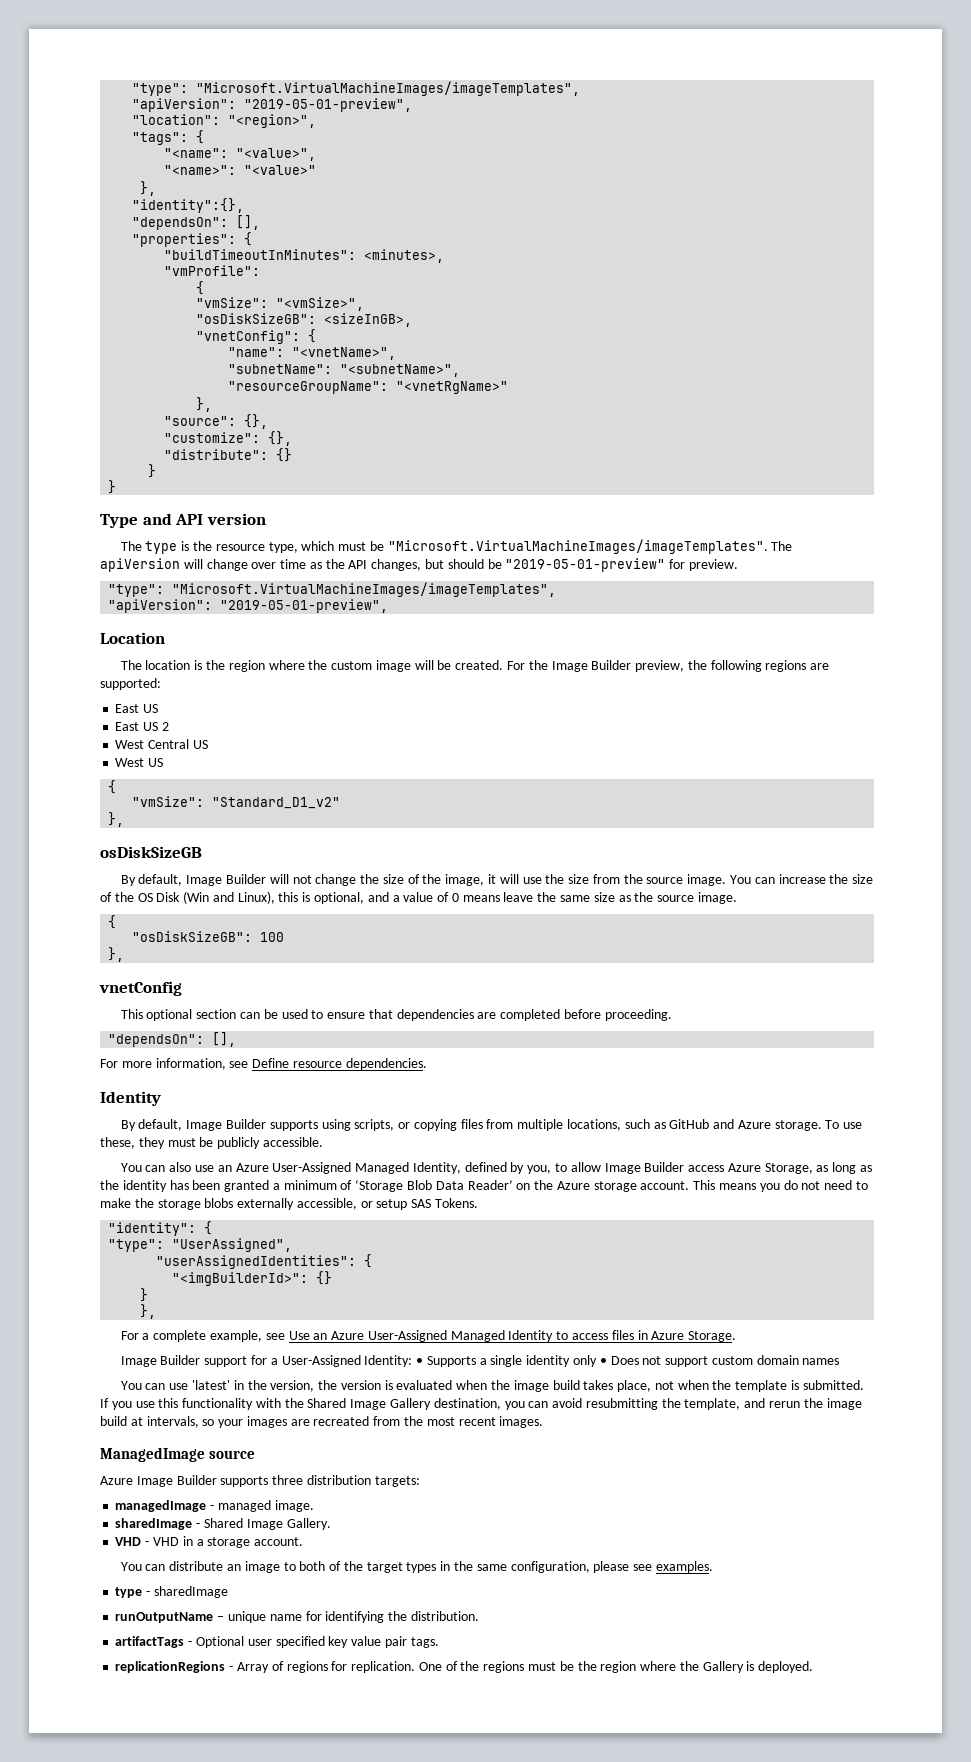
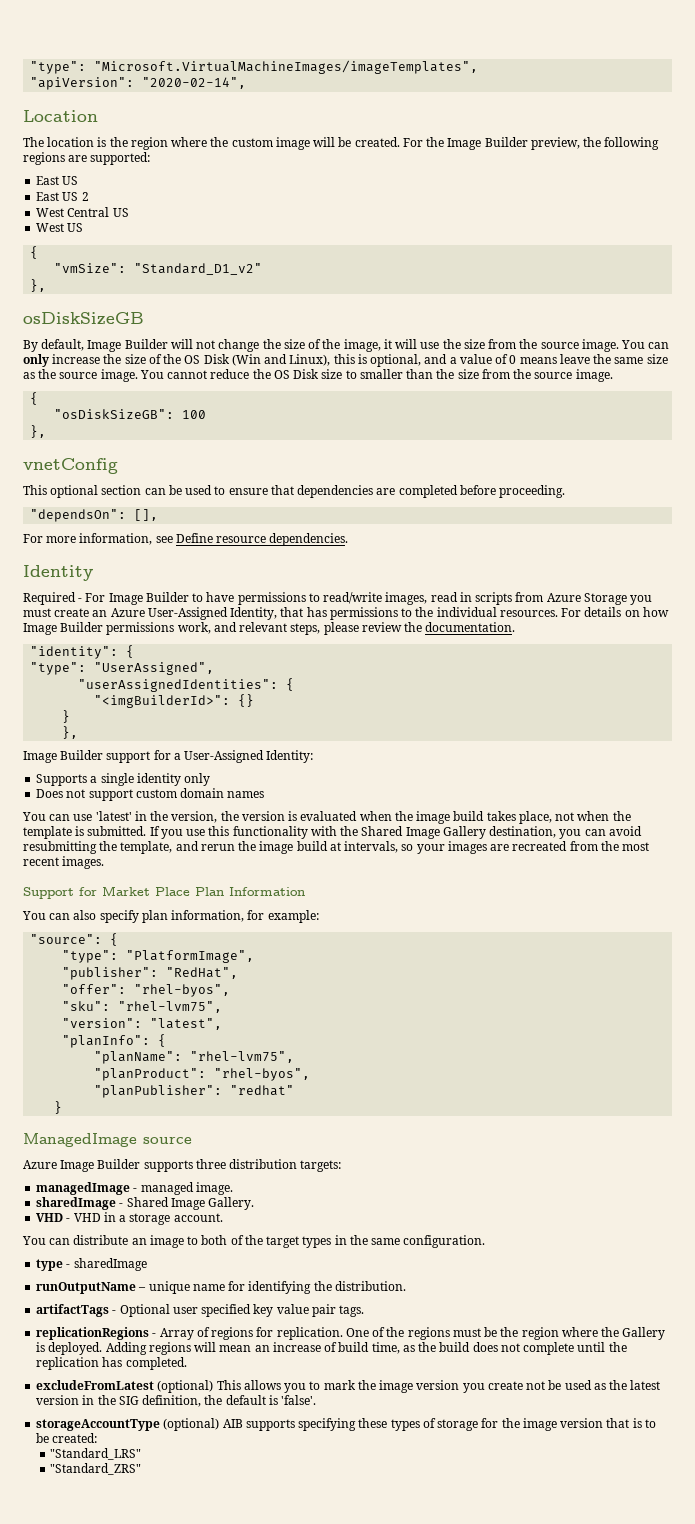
[132,81,581,96] [132,98,413,112] [132,114,317,128] [132,130,205,145] [164,148,317,161] [164,165,317,175] [140,181,157,196] [132,198,245,213] [132,215,261,230] [132,232,253,247] [164,249,445,263] [164,265,261,276] [196,281,205,295] [196,297,365,311] [196,313,413,327] [196,329,317,344] [228,347,397,360] [228,364,461,377] [228,381,509,394] [196,397,213,412] [164,414,269,429] [164,431,293,446] [164,448,293,462] [148,464,157,478] [108,480,117,494] [100,513,266,528] [120,539,793,554] [100,558,738,572] [108,582,557,597] [108,599,389,613] "type": "Microsoft.VirtualMachineImages/imageTemplates", // "apiVersion": "2019-05-01-preview", // "location": "<region>", // "tags": { // "<name": "<value>", // "<name>": "<value>" // }, // "identity":{}, // "dependsOn": [], // "properties": { // "buildTimeoutInMinutes": <minutes>, // "vmProfile": // { // "vmSize": "<vmSize>", // "osDiskSizeGB": <sizeInGB>, // "vnetConfig": { // "name": "<vnetName>", // "subnetName": "<subnetName>", // "resourceGroupName": "<vnetRgName>" // }, // "source": {}, // "customize": {}, // "distribute": {} // } // } // Type and API version // The type is the resource type, which must be "Microsoft.VirtualMachineImages/imageTemplates". The apiVersion will change over time as the API changes, but should be "2019-05-01-preview" for preview. // "type": "Microsoft.VirtualMachineImages/imageTemplates", // "apiVersion": "2019-05-01-preview", -> [30,60,479,74] [30,77,247,90] "type": "Microsoft.VirtualMachineImages/imageTemplates", // "apiVersion": "2020-02-14",
(775, 880) none -> [23,354,49,367] only
(737, 898) none -> [139,369,613,382] You cannot reduce the OS Disk size to smaller than the size from the source image.
[120,1119,863,1131] [100,1137,323,1149] [120,1162,873,1174] [100,1179,868,1192] [100,1198,479,1210] By default, Image Builder supports using scripts, or copying files from multiple locations, such as GitHub and Azure storage. To use these, they must be publicly accessible. // You can also use an Azure User-Assigned Managed Identity, defined by you, to allow Image Builder access Azure Storage, as long as the identity has been granted a minimum of ‘Storage Blob Data Reader’ on the Azure storage account. This means you do not need to make the storage blobs externally accessible, or setup SAS Tokens. -> [23,592,653,605] [23,607,669,620] [23,622,516,635] Required - For Image Builder to have permissions to read/write images, read in scripts from Azure Storage you must create an Azure User-Assigned Identity, that has permissions to the individual resources. For details on how Image Builder permissions work, and relevant steps, please review the documentation.
[120,1330,737,1342] // For a complete example, see Use an Azure User-Assigned Managed Identity to access files in Azure Storage. -> (79, 732) none
[416,1358,424,1365] • -> (314, 756) //
[599,1358,607,1365] • -> (211, 779) //
(544, 1422) none -> [23,886,305,899] [22,910,319,923] [30,933,119,946] [62,950,255,963] [62,967,239,980] [62,984,231,997] [62,1001,223,1013] [62,1018,223,1030] [62,1034,167,1048] [94,1051,295,1064] [94,1068,311,1081] [94,1085,295,1098] [54,1101,63,1114] // Support for Market Place Plan Information // You can also specify plan information, for example: // "source": { // "type": "PlatformImage", // "publisher": "RedHat", // "offer": "rhel-byos", // "sku": "rhel-lvm75", // "version": "latest", // "planInfo": { // "planName": "rhel-lvm75", // "planProduct": "rhel-byos", // "planPublisher": "redhat" // }
[510,1561,713,1573] configuration, please see examples. -> [403,1235,486,1248] configuration.
(814, 1667) none -> [105,1342,627,1355] [36,1357,187,1370] [36,1380,661,1393] [36,1395,317,1407] [36,1418,656,1431] [36,1433,98,1443] [50,1448,142,1460] [50,1463,142,1475] Adding regions will mean an increase of build time, as the build does not complete until the replication has completed. // excludeFromLatest (optional) This allows you to mark the image version you create not be used as the latest version in the SIG definition, the default is 'false'. // storageAccountType (optional) AIB supports specifying these types of storage for the image version that is to be created: // "Standard_LRS" // "Standard_ZRS"

